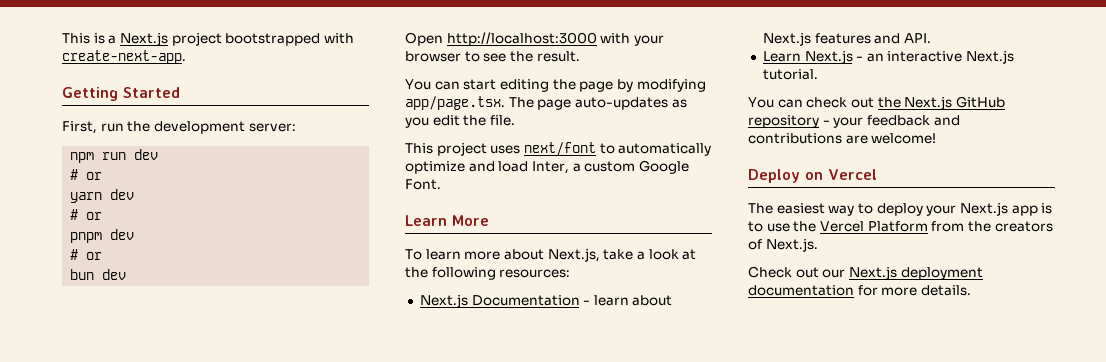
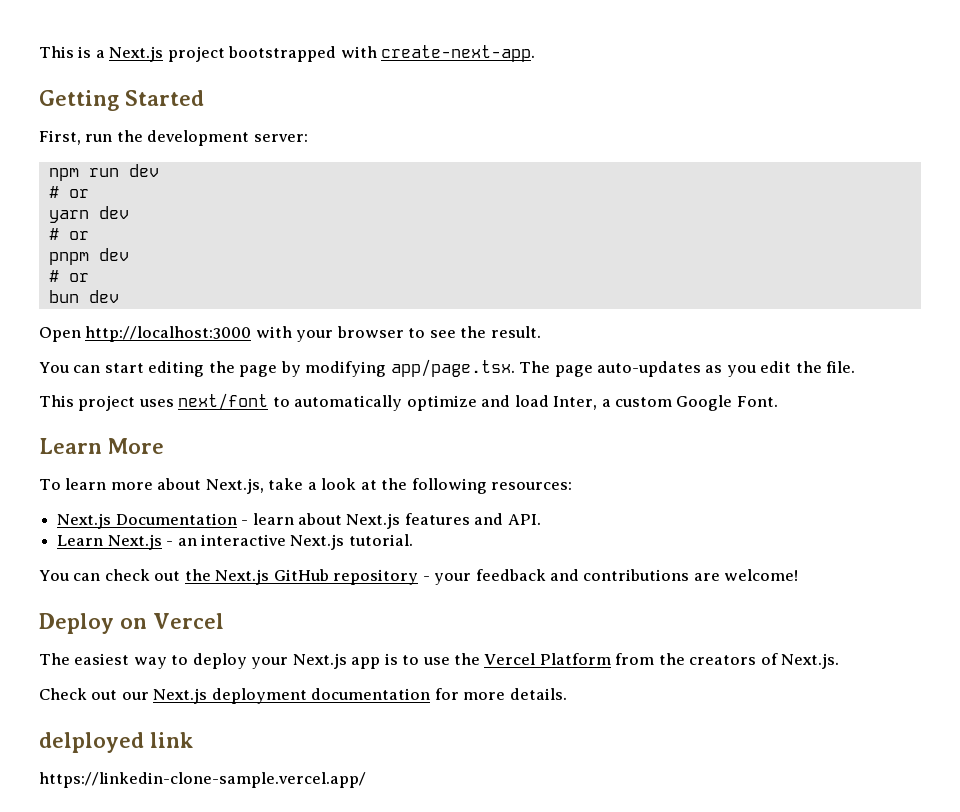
(971, 290) none -> [39,732,193,753] [39,772,366,788] // delployed link // https://linkedin-clone-sample.vercel.app/

